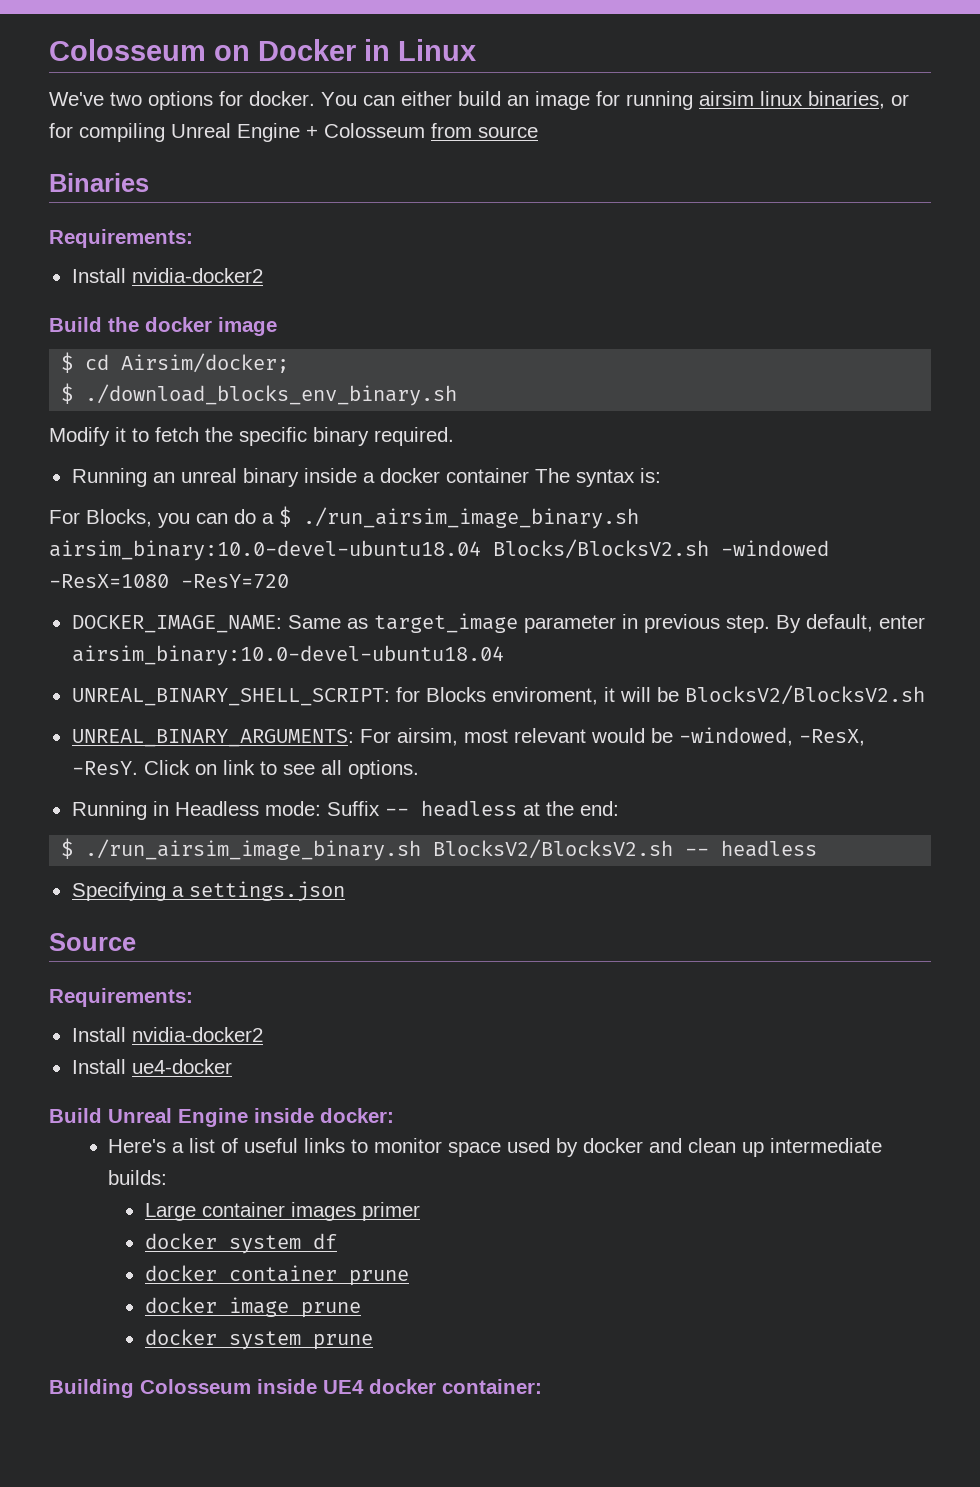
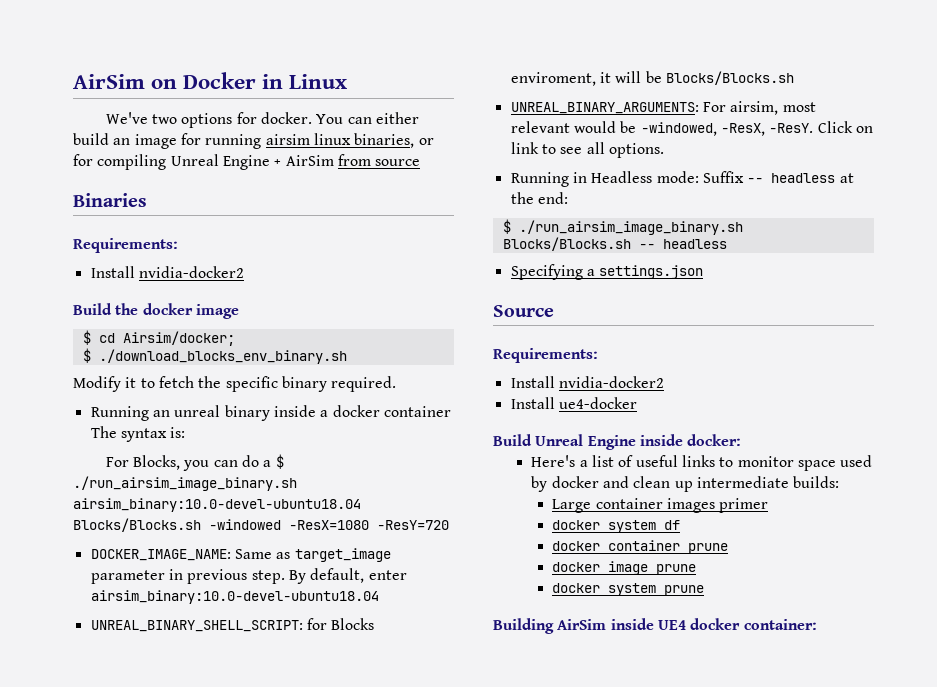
[49,39,206,61] Colosseum -> [73,74,145,89] AirSim
[324,123,425,138] Colosseum -> [285,155,334,166] AirSim
[493,539,709,559] Blocks/BlocksV2.sh -> [73,518,201,532] Blocks/Blocks.sh
[684,685,925,705] BlocksV2/BlocksV2.sh -> [665,71,794,85] Blocks/Blocks.sh
[433,839,674,859] BlocksV2/BlocksV2.sh -> [502,237,631,251] Blocks/Blocks.sh
[140,1379,251,1394] Colosseum -> [557,619,607,630] AirSim

